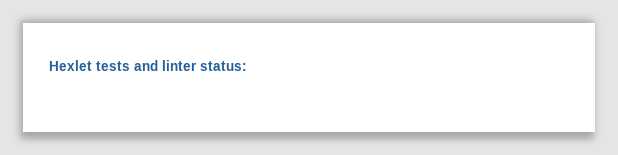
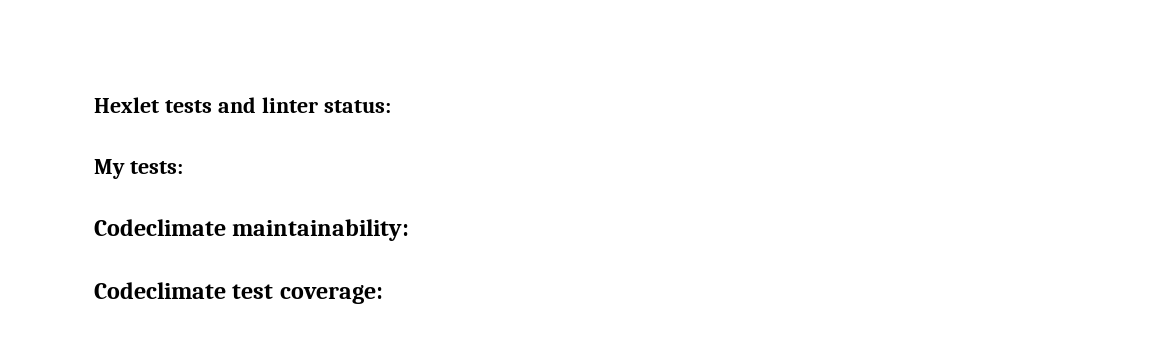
(247, 66) none -> [94,159,183,179] [94,219,410,241] [94,282,383,304] // My tests: // Codeclimate maintainability: // Codeclimate test coverage:

